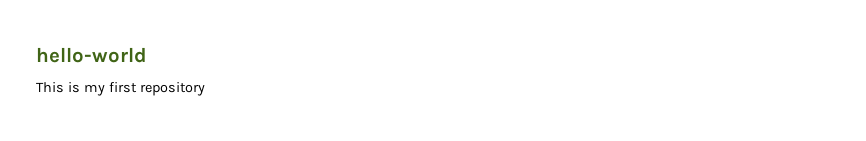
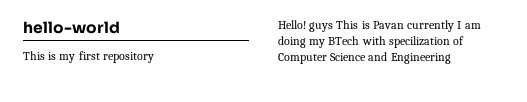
(205, 89) none -> [278,20,481,32] [278,36,465,48] [278,52,451,64] // Hello! guys This is Pavan currently I am doing my BTech with specilization of Computer Science and Engineering

